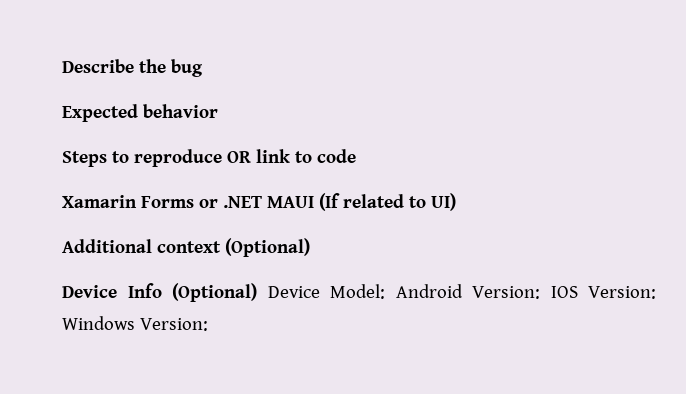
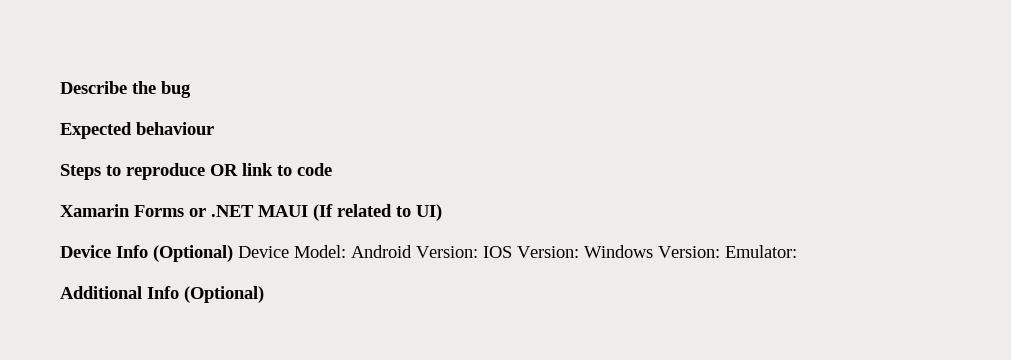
[142,104,218,118] behavior -> [136,122,214,135] behaviour
[62,238,310,257] // Additional context (Optional) -> (442, 212) none
(208, 324) none -> [725,245,797,258] [60,286,264,303] Emulator: // Additional Info (Optional)

